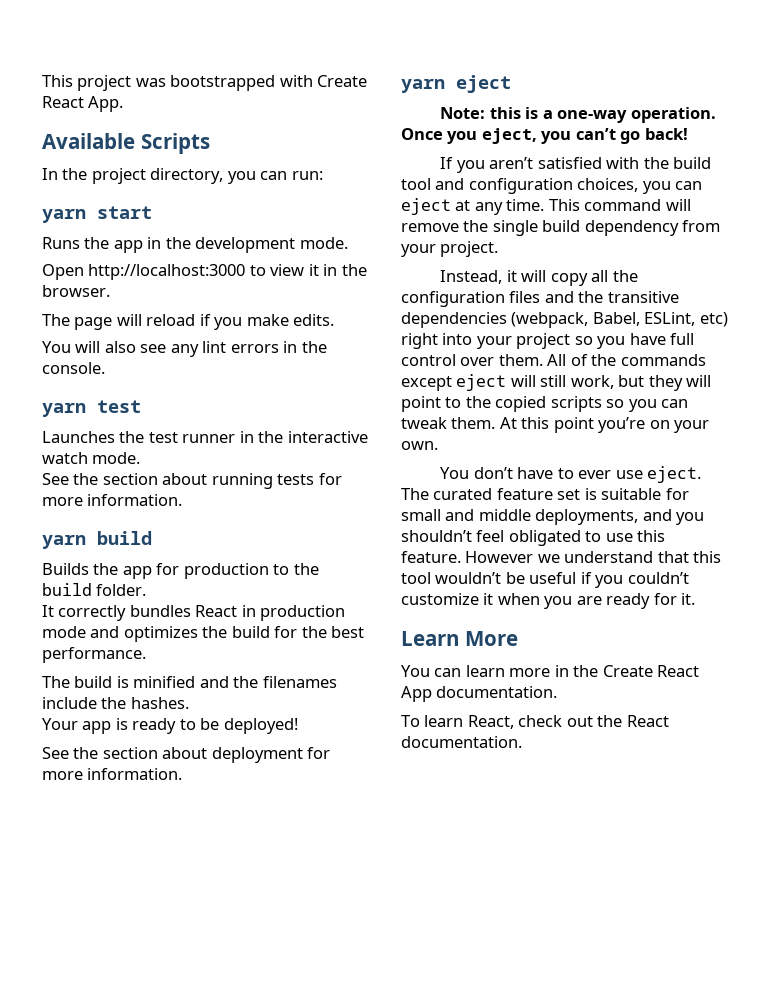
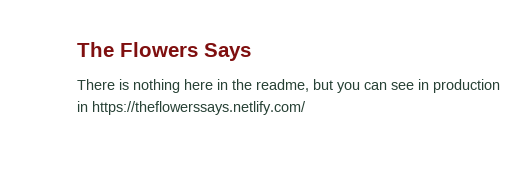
[42,75,368,91] [42,96,124,112] [42,133,210,154] [42,168,323,184] [42,206,152,223] [42,237,348,253] [42,264,367,280] [42,285,110,297] [42,314,335,330] [42,341,327,357] [42,362,105,374] [42,400,141,417] [42,431,368,443] [42,452,141,464] [42,473,342,489] [42,494,183,506] [42,531,152,549] [42,563,319,579] [42,583,147,596] [42,605,346,621] [42,626,365,642] [42,647,146,663] [42,676,337,688] [42,697,189,709] [42,718,298,734] [42,747,331,763] [42,768,183,780] [401,75,511,93] [440,107,716,123] [401,128,688,144] [440,157,712,173] [401,178,703,194] [401,198,691,215] [401,220,721,236] [401,241,499,257] [440,270,638,286] [401,291,679,307] [401,312,728,328] [401,333,695,349] [401,354,706,366] [401,374,712,391] [401,396,689,412] [401,417,710,433] [401,441,438,450] [440,466,702,483] [401,488,689,500] [401,509,705,525] [401,530,666,546] [401,551,722,563] [401,572,689,588] [401,593,696,609] [401,631,518,646] [401,665,700,677] [401,686,558,702] [401,715,669,729] [401,736,522,748] This project was bootstrapped with Create React App. // Available Scripts // In the project directory, you can run: // yarn start // Runs the app in the development mode. // Open http://localhost:3000 to view it in the browser. // The page will reload if you make edits. // You will also see any lint errors in the console. // yarn test // Launches the test runner in the interactive watch mode. // See the section about running tests for more information. // yarn build // Builds the app for production to the build folder. // It correctly bundles React in production mode and optimizes the build for the best performance. // The build is minified and the filenames include the hashes. // Your app is ready to be deployed! // See the section about deployment for more information. // yarn eject // Note: this is a one-way operation. Once you eject, you can’t go back! // If you aren’t satisfied with the build tool and configuration choices, you can eject at any time. This command will remove the single build dependency from your project. // Instead, it will copy all the configuration files and the transitive dependencies (webpack, Babel, ESLint, etc) right into your project so you have full control over them. All of the commands except eject will still work, but they will point to the copied scripts so you can tweak them. At this point you’re on your own. // You don’t have to ever use eject. The curated feature set is suitable for small and middle deployments, and you shouldn’t feel obligated to use this feature. However we understand that this tool wouldn’t be useful if you couldn’t customize it when you are ready for it. // Learn More // You can learn more in the Create React App documentation. // To learn React, check out the React documentation. -> [77,42,251,61] [77,79,500,93] [77,101,306,115] The Flowers Says // There is nothing here in the readme, but you can see in production in https://theflowerssays.netlify.com/

